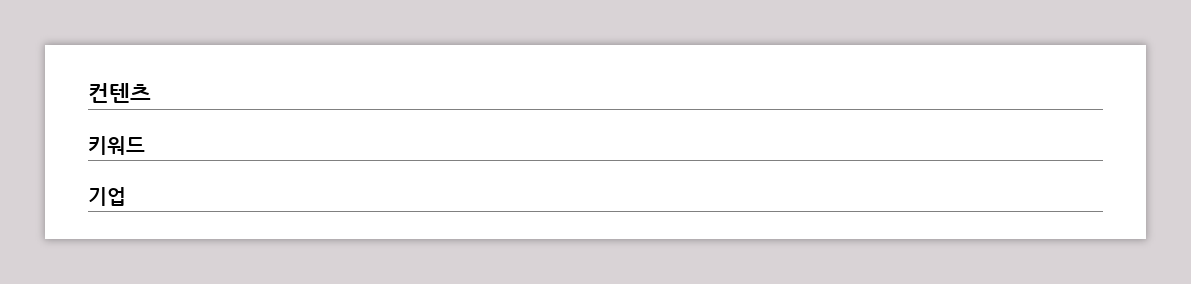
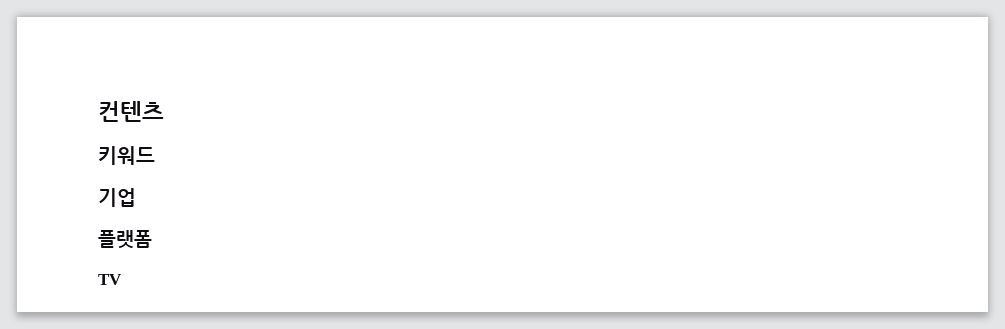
(126, 196) none -> [98,230,152,249] [98,274,122,285] // 플랫폼 // TV

